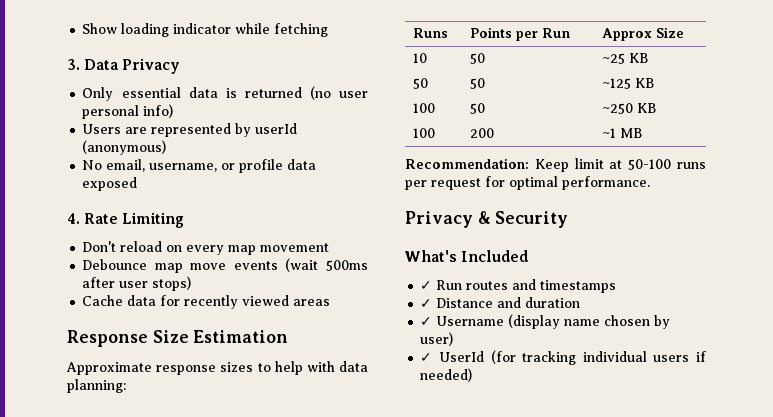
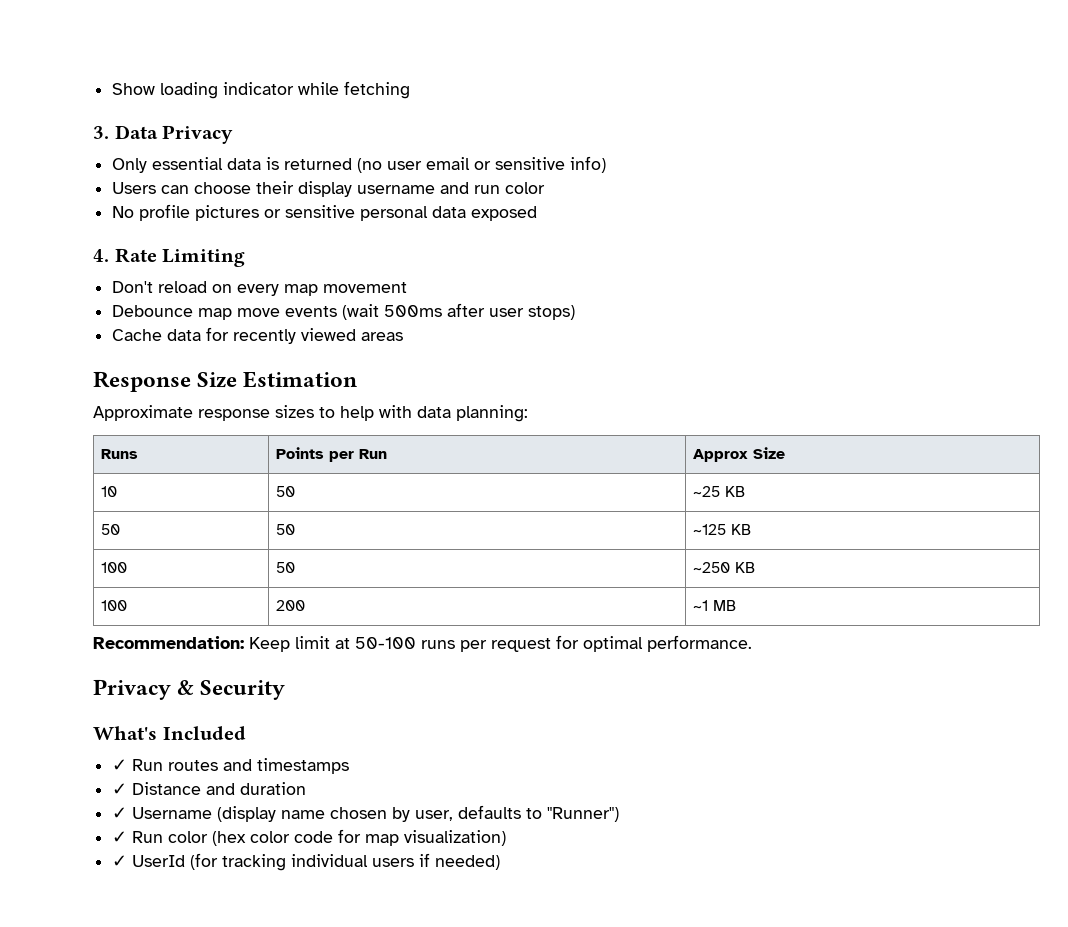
[82,105,140,119] personal -> [426,157,566,170] email or sensitive
[125,123,298,137] [82,140,167,155] [82,159,284,173] are represented by userId (anonymous) // No email, username, or profile -> [161,181,546,197] [112,204,429,221] can choose their display username and run color // No profile pictures or sensitive personal
[420,332,454,346] user) -> [415,805,620,822] [112,829,507,846] user, defaults to "Runner") // ✓ Run color (hex color code for map visualization)

